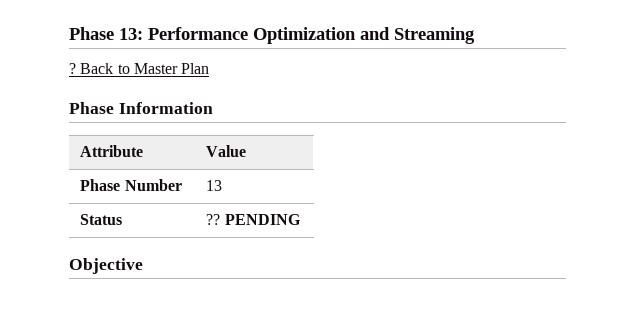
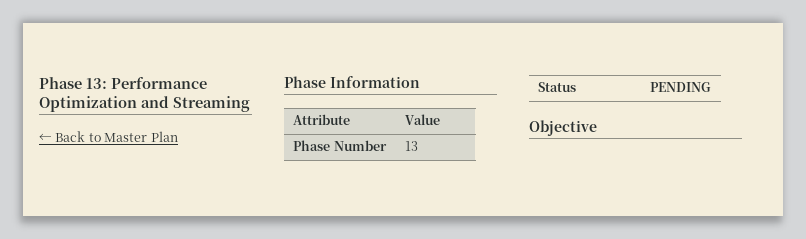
[69,63,76,74] ? -> [39,133,52,142] ←
[206,214,221,225] ?? -> (577, 87) none

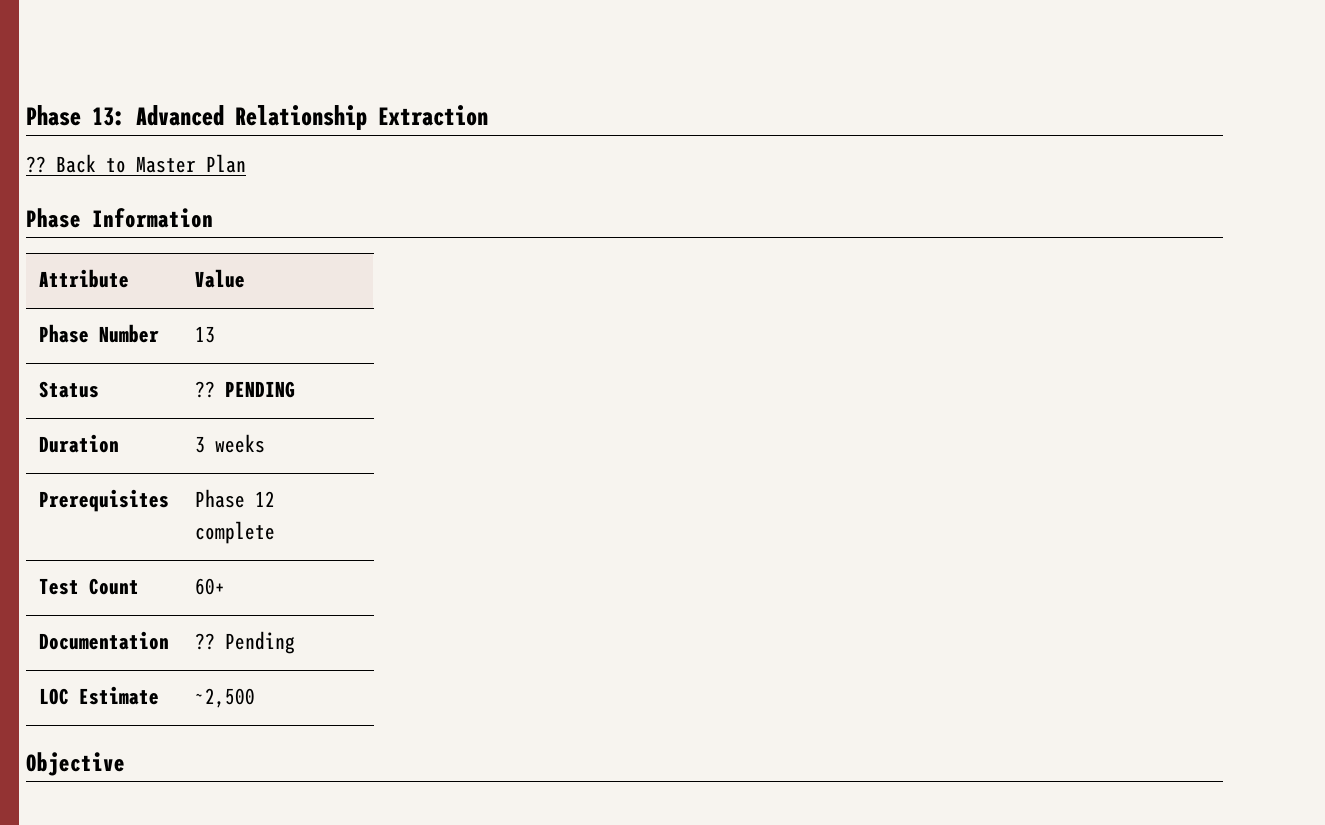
[111,77,207,89] [39,96,250,112] [39,133,52,142] Performance Optimization and Streaming // ← -> [136,105,488,130] [26,156,46,173] Advanced Relationship Extraction // ??
(577, 87) none -> [194,381,215,398] ??
(712, 87) none -> [38,434,119,453] [194,434,265,453] [38,489,169,512] [194,489,275,508] [194,521,275,544] [38,578,139,595] [194,578,225,595] [38,631,169,650] [194,631,295,654] [38,686,159,705] [194,688,255,708] // Duration | 3 weeks // Prerequisites | Phase 12 complete // Test Count | 60+ // Documentation | ?? Pending // LOC Estimate | ~2,500

